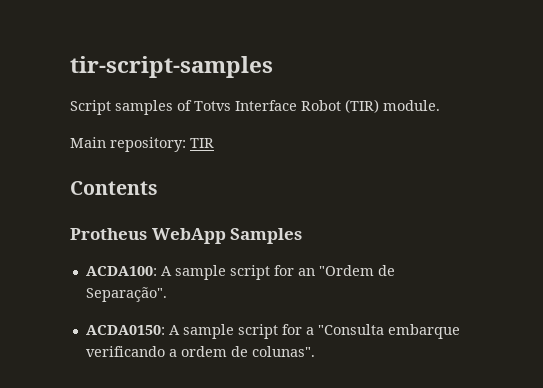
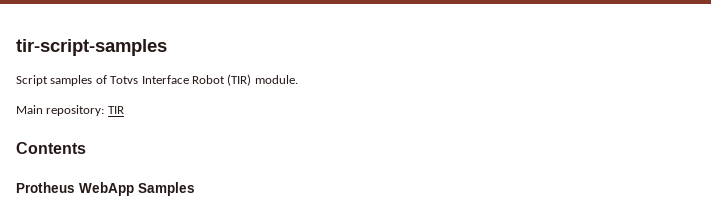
[85,265,395,280] [85,287,167,302] [85,324,460,339] [85,346,315,357] // ACDA100: A sample script for an "Ordem de Separação". // ACDA0150: A sample script for a "Consulta embarque verificando a ordem de colunas". -> (195, 189) none

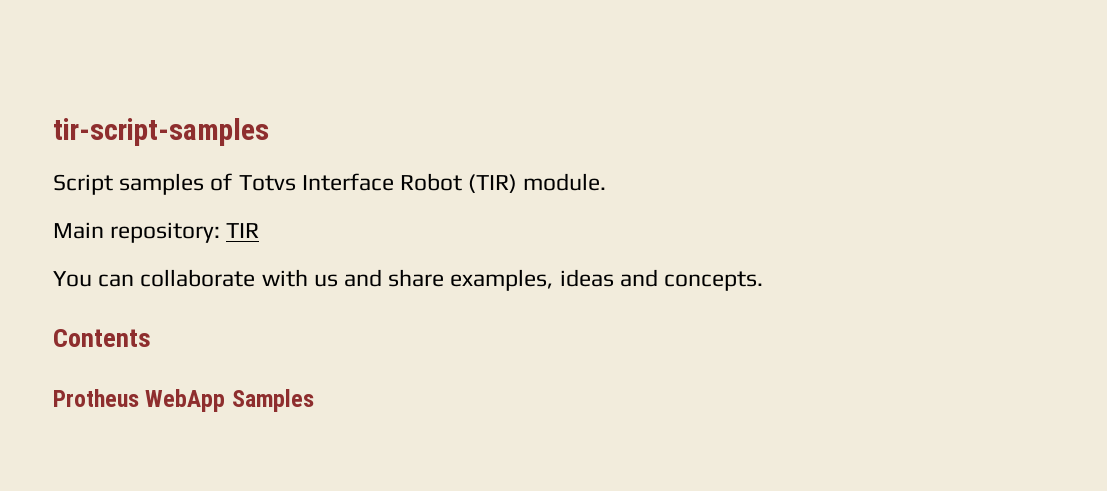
(124, 110) none -> [53,269,764,291] // You can collaborate with us and share examples, ideas and concepts.

